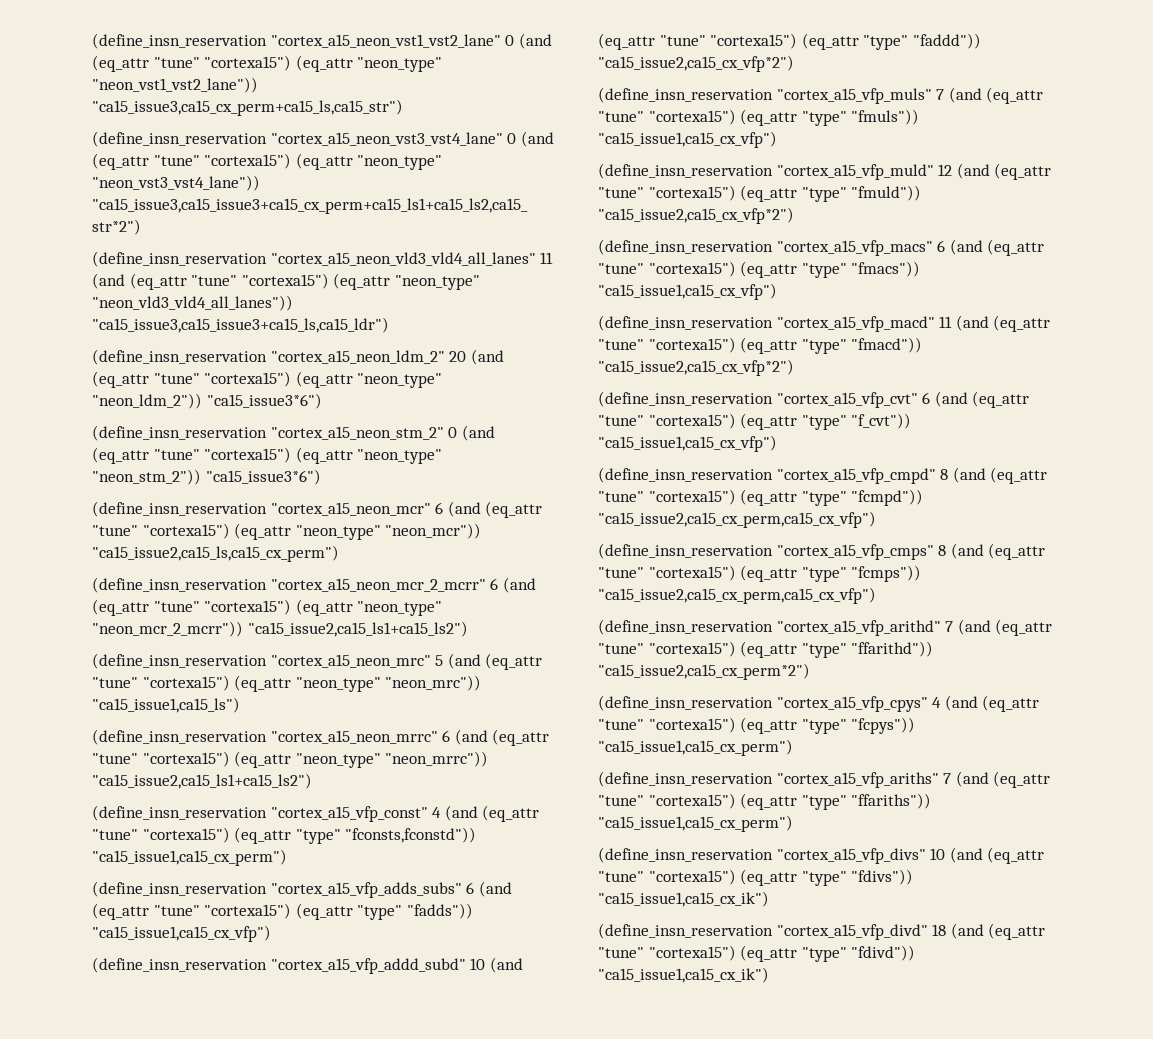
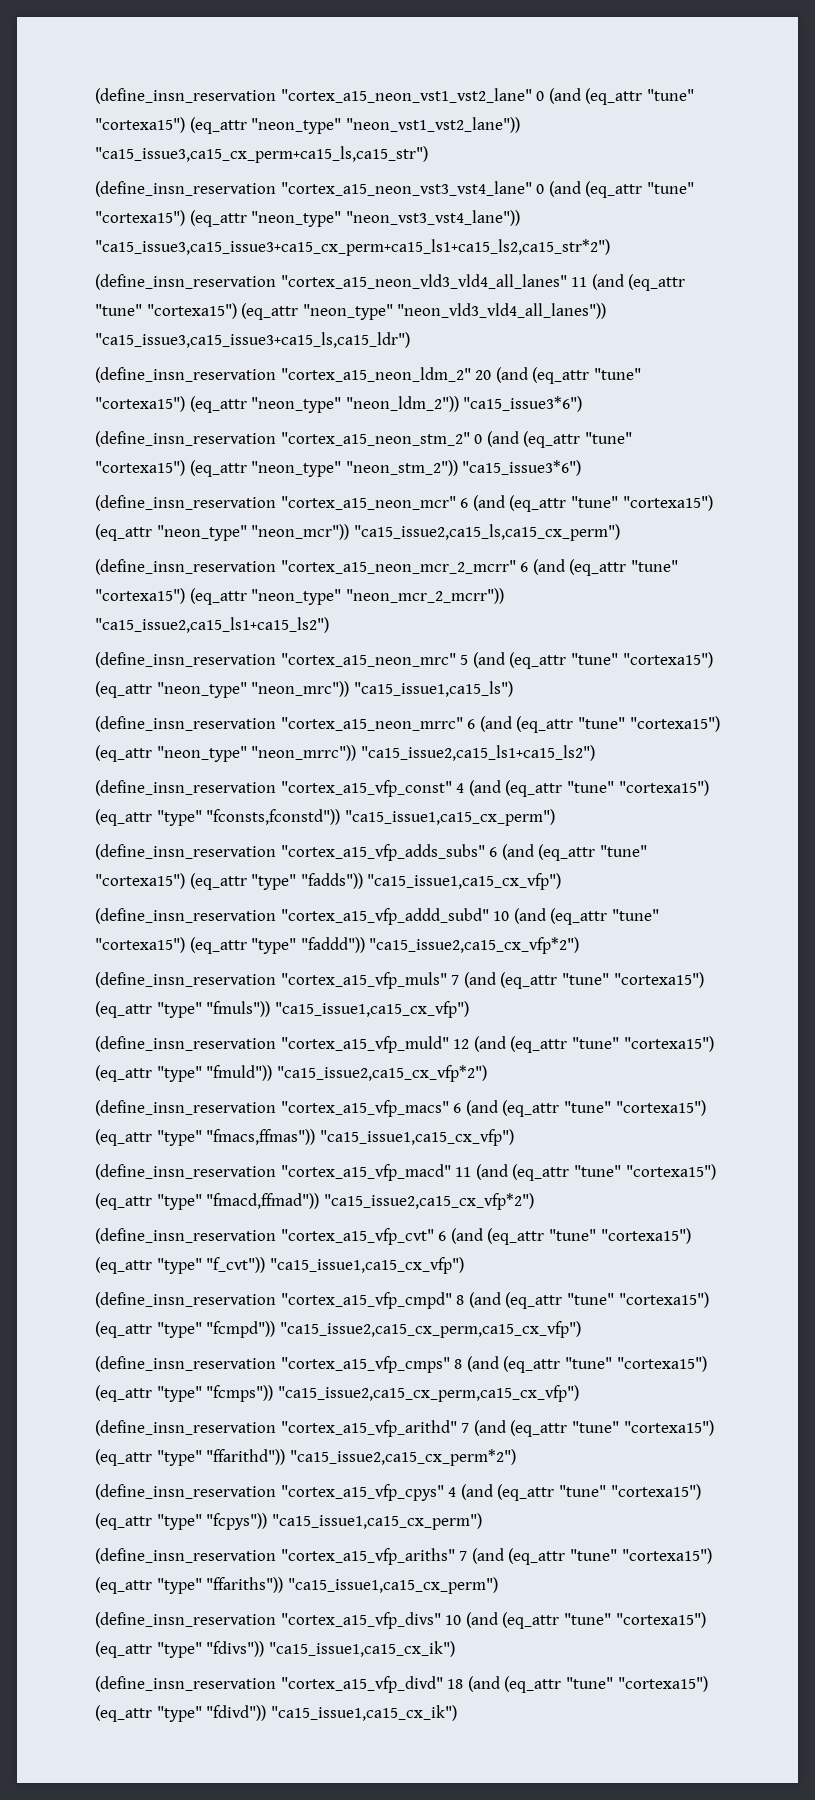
[851,261,921,277] "fmacs")) -> [206,1129,316,1145] "fmacs,ffmas"))
[851,337,923,353] "fmacd")) -> [206,1193,320,1209] "fmacd,ffmad"))

